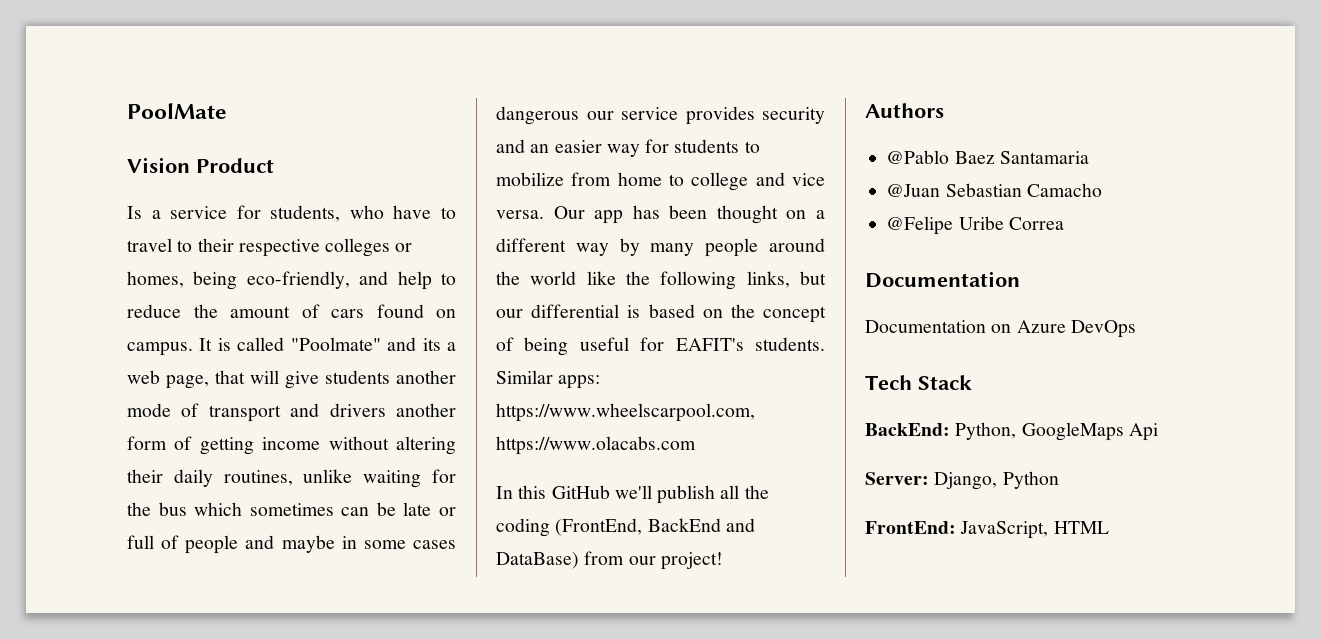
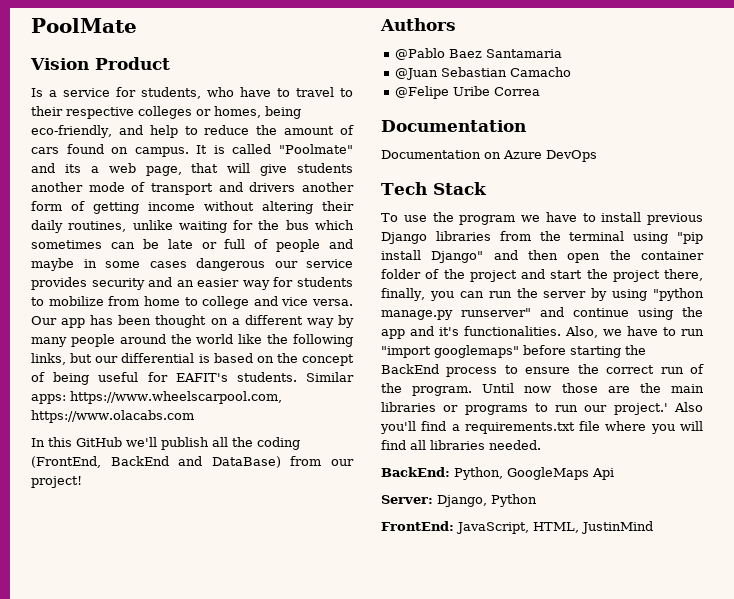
(972, 382) none -> [381,212,703,225] [381,231,703,244] [381,250,704,263] [381,269,703,282] [381,288,704,301] [381,307,703,320] [381,326,704,339] [381,345,646,358] [381,364,704,377] [381,383,704,396] [381,402,703,415] [380,421,703,434] [381,440,541,450] // To use the program we have to install previous Django libraries from the terminal using "pip install Django" and then open the container folder of the project and start the project there, finally, you can run the server by using "python manage.py runserver" and continue using the app and it's functionalities. Also, we have to run "import googlemaps" before starting the BackEnd process to ensure the correct run of the program. Until now those are the main libraries or programs to run our project.' Also you'll find a requirements.txt file where you will find all libraries needed.
[1053,521,1109,534] HTML -> [533,521,653,534] HTML, JustinMind

